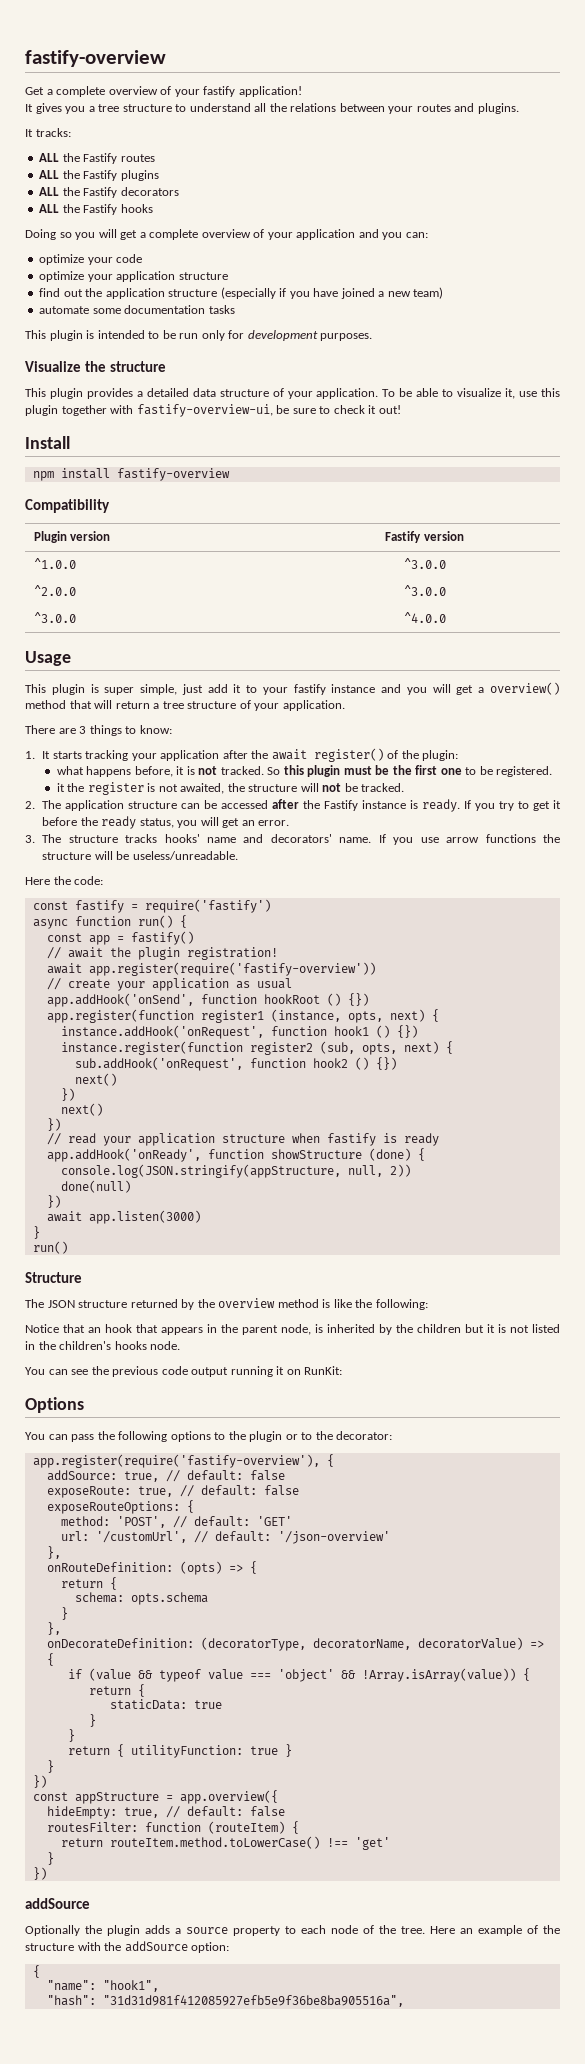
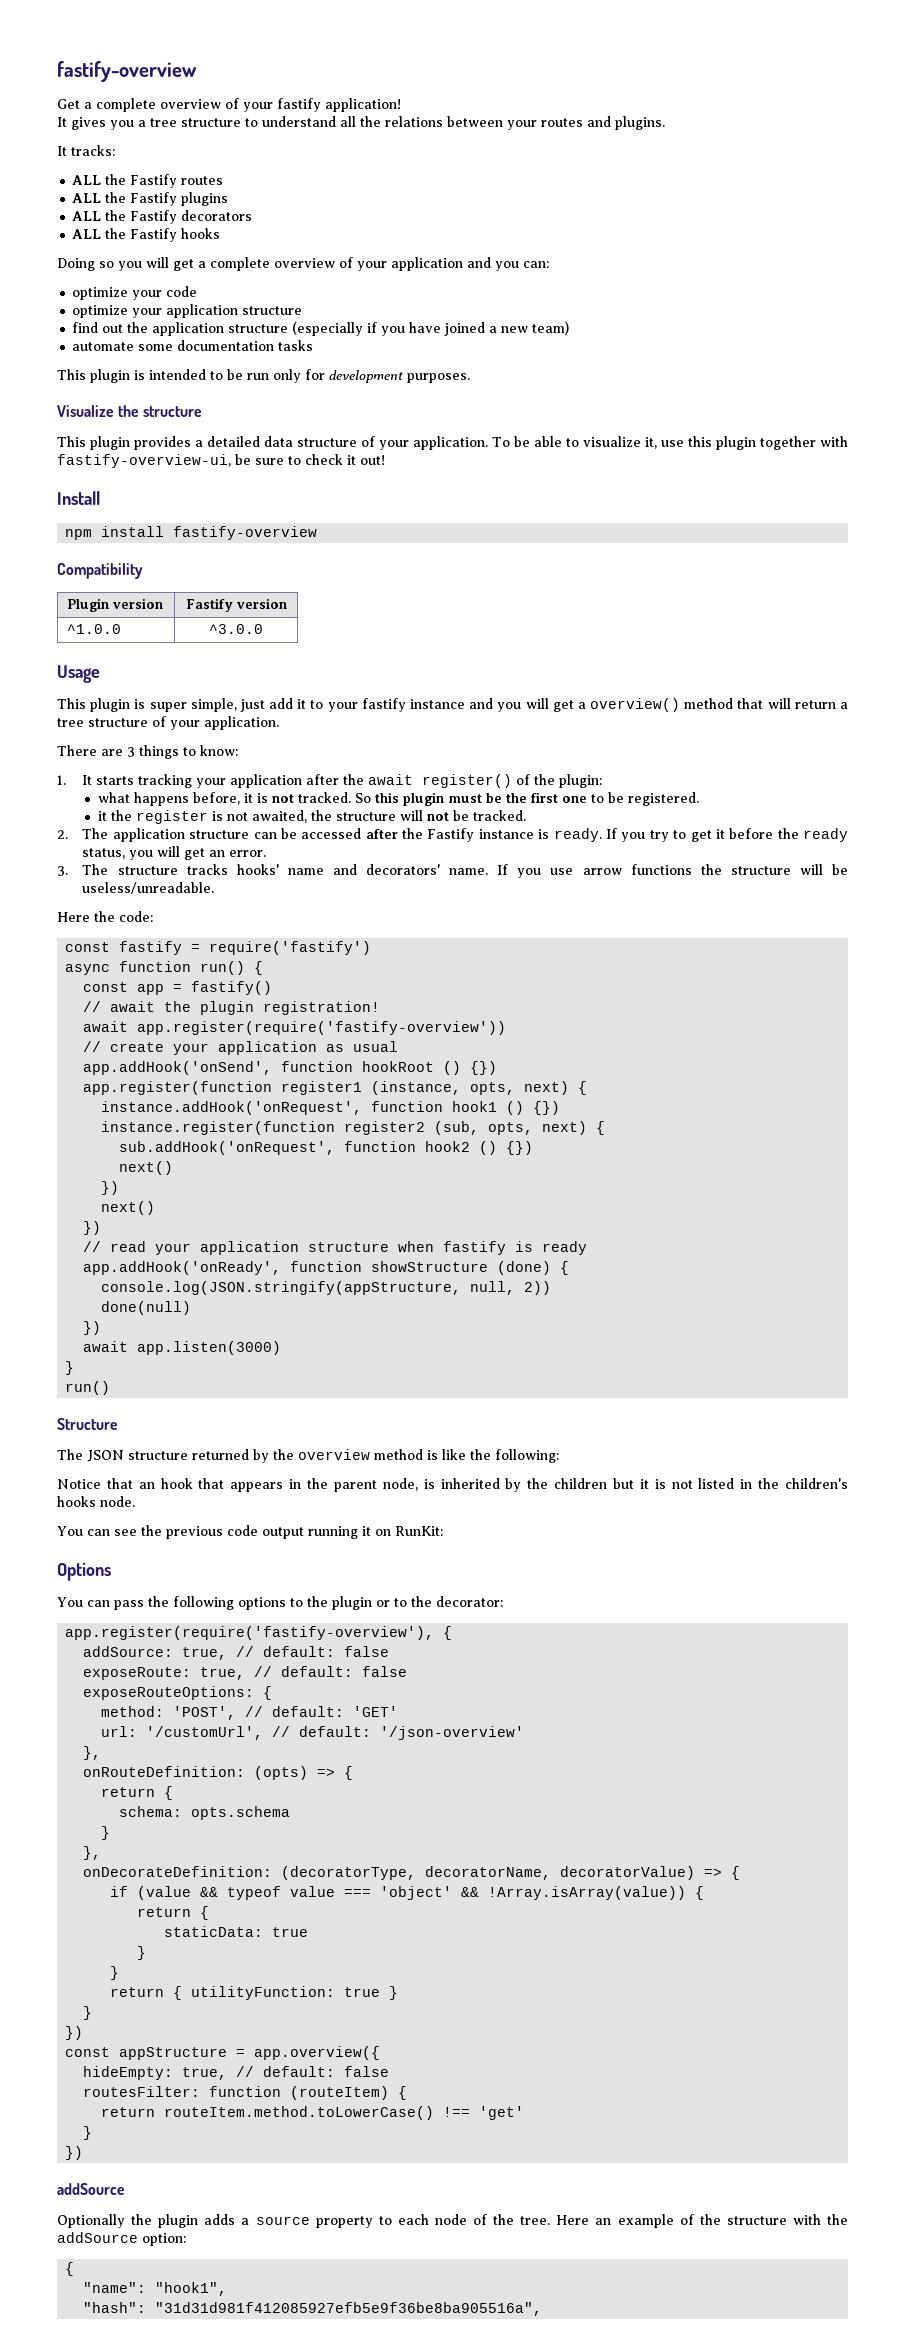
[33,585,76,596] [403,585,446,596] [33,612,76,623] [403,612,446,623] // ^2.0.0 | ^3.0.0 // ^3.0.0 | ^4.0.0 -> (263, 629) none

